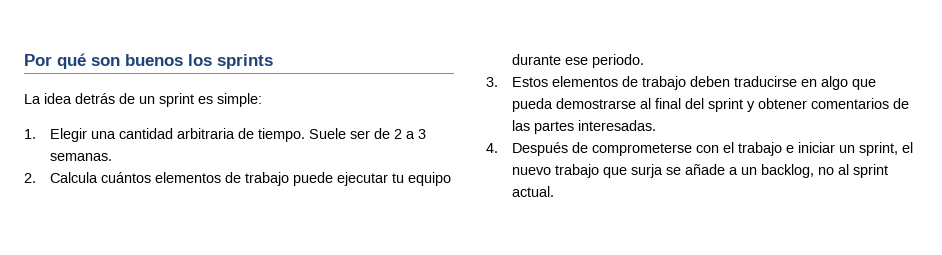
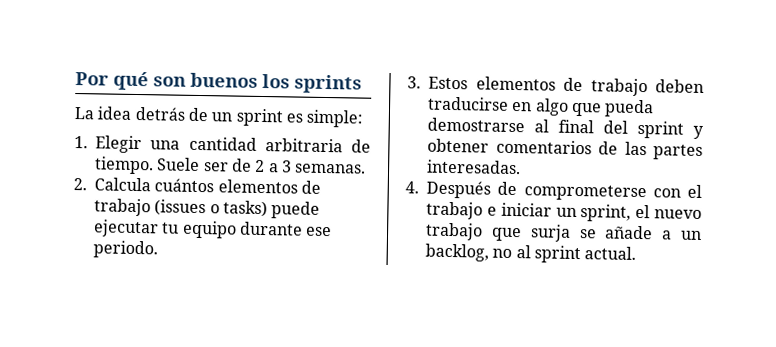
(289, 179) none -> [154,199,268,218] (issues o tasks)

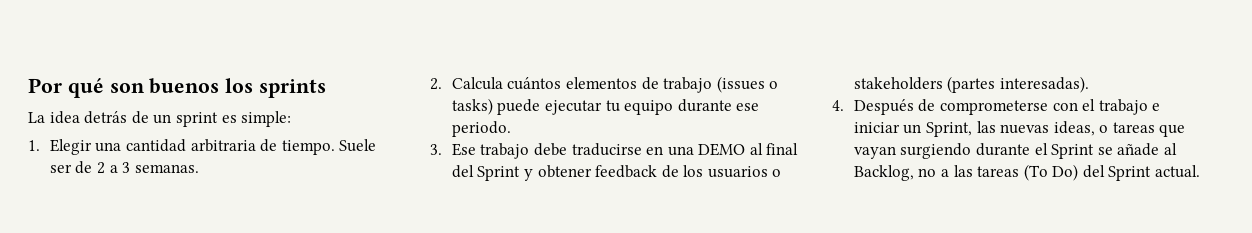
[428,76,704,97] [428,96,655,118] [427,117,525,133] Estos elementos de trabajo deben traducirse en algo que pueda demostrarse -> [451,143,746,159] Ese trabajo debe traducirse en una DEMO
[637,120,684,139] sprint -> [477,166,521,181] Sprint
[495,139,703,160] [427,159,521,175] comentarios de las partes interesadas. -> [595,165,782,178] [853,76,1089,93] feedback de los usuarios o stakeholders (partes interesadas).
[580,204,702,222] [425,222,702,242] [425,243,581,264] sprint, el nuevo trabajo que surja se añade a un backlog, no al sprint -> [925,121,1186,137] [853,143,1177,159] [853,164,1152,181] Sprint, las nuevas ideas, o tareas que vayan surgiendo durante el Sprint se añade al Backlog, no a las tareas (To Do) del Sprint

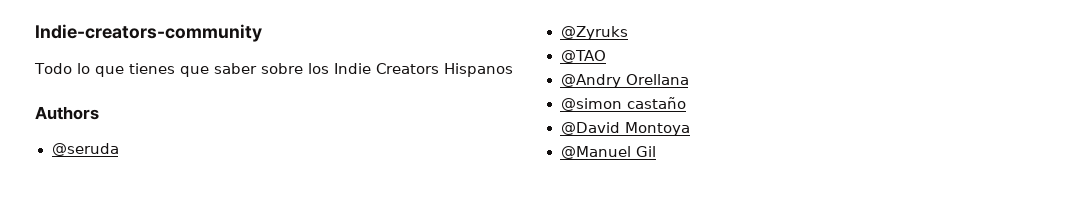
[28,78,327,98] [28,111,292,127] [28,139,377,155] [49,161,199,174] [430,76,779,93] [451,98,760,115] [451,121,511,137] [430,143,799,159] [451,165,782,181] [853,76,1089,93] [832,99,1161,115] [853,121,1186,137] [853,143,1177,159] [853,164,1201,181] Por qué son buenos los sprints // La idea detrás de un sprint es simple: // 1. Elegir una cantidad arbitraria de tiempo. Suele ser de 2 a 3 semanas. // 2. Calcula cuántos elementos de trabajo (issues o tasks) puede ejecutar tu equipo durante ese periodo. // 3. Ese trabajo debe traducirse en una DEMO al final del Sprint y obtener feedback de los usuarios o stakeholders (partes interesadas). // 4. Después de comprometerse con el trabajo e iniciar un Sprint, las nuevas ideas, o tareas que vayan surgiendo durante el Sprint se añade al Backlog, no a las tareas (To Do) del Sprint actual. -> [35,24,262,42] [34,63,513,77] [35,106,99,120] [51,143,119,156] [560,26,628,40] [560,50,607,63] [560,74,689,88] [560,97,686,111] [560,122,690,136] [560,146,656,159] Indie-creators-community // Todo lo que tienes que saber sobre los Indie Creators Hispanos // Authors // @seruda // @Zyruks // @TAO // @Andry Orellana // @simon castaño // @David Montoya // @Manuel Gil

